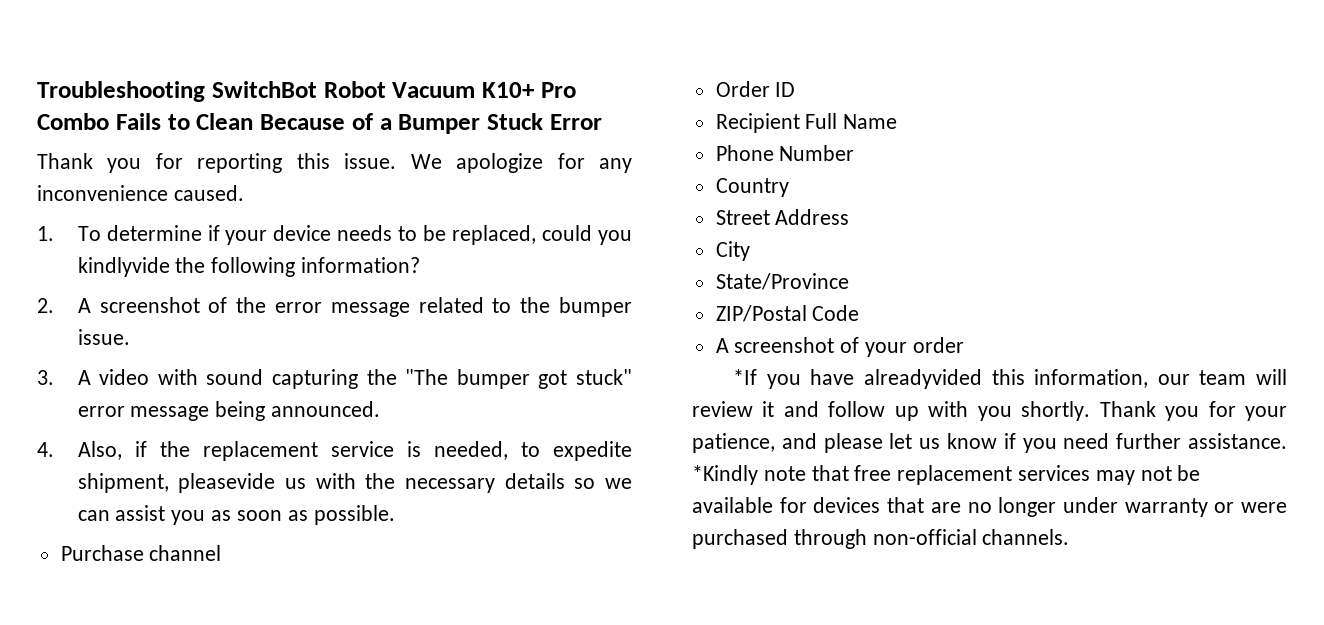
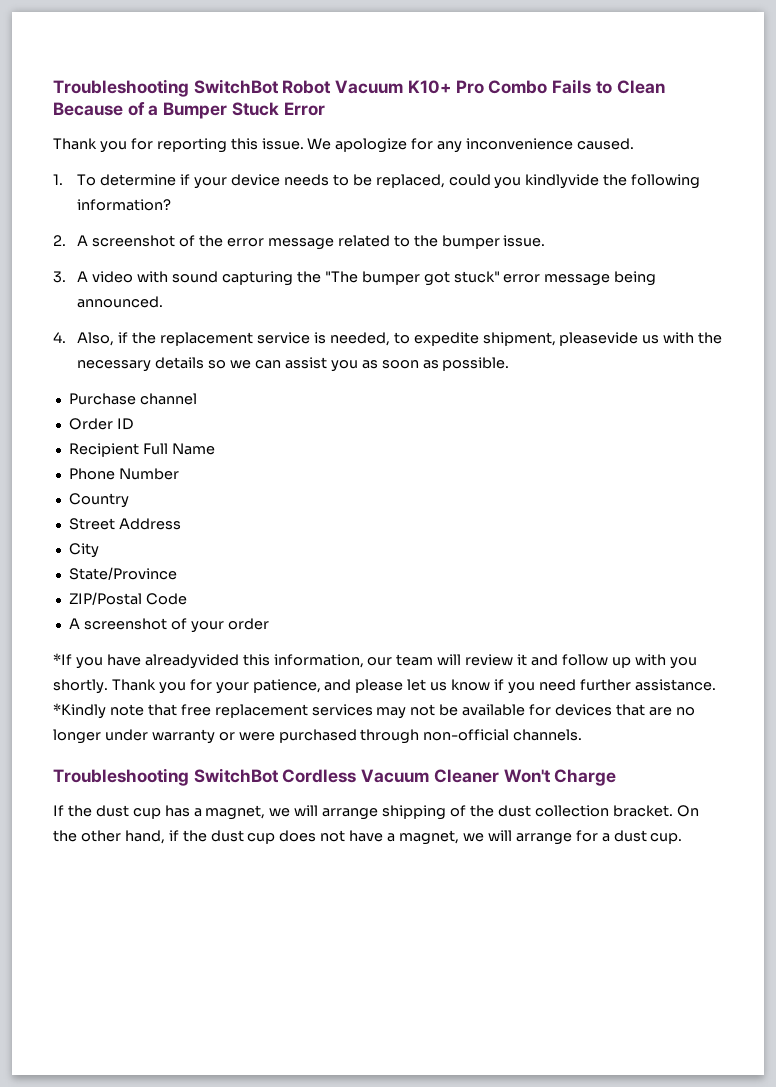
(1070, 537) none -> [53,768,617,786] [53,805,699,820] [53,830,683,845] // Troubleshooting SwitchBot Cordless Vacuum Cleaner Won't Charge // If the dust cup has a magnet, we will arrange shipping of the dust collection bracket. On the other hand, if the dust cup does not have a magnet, we will arrange for a dust cup.

